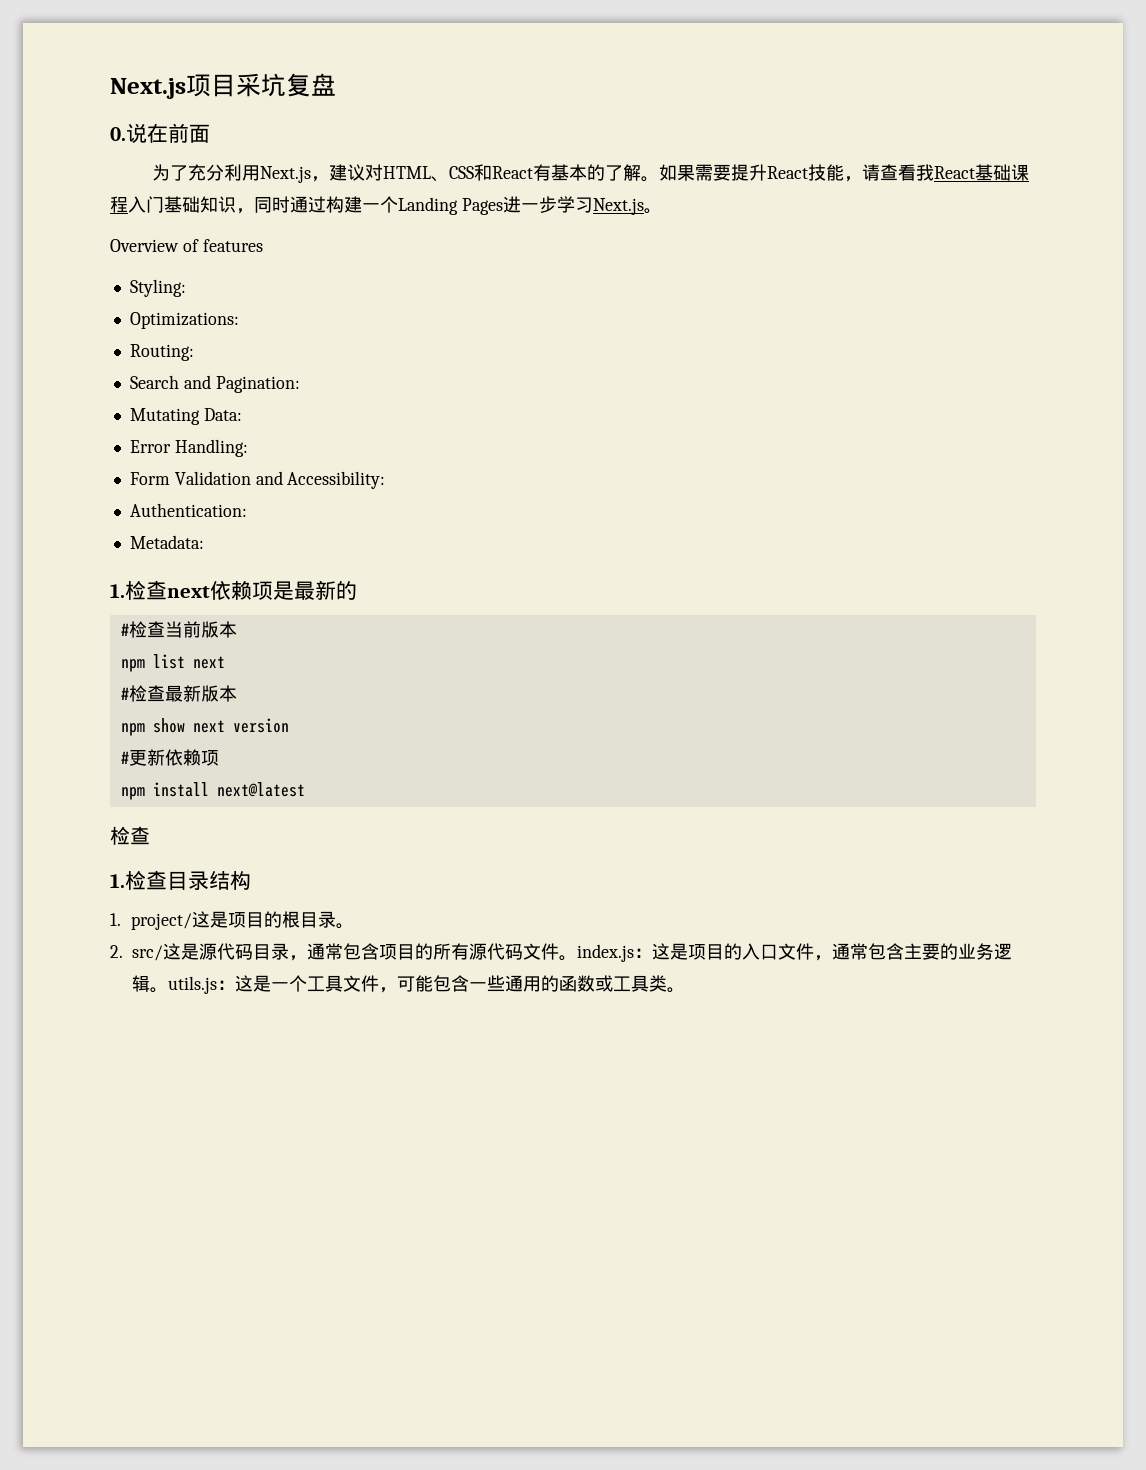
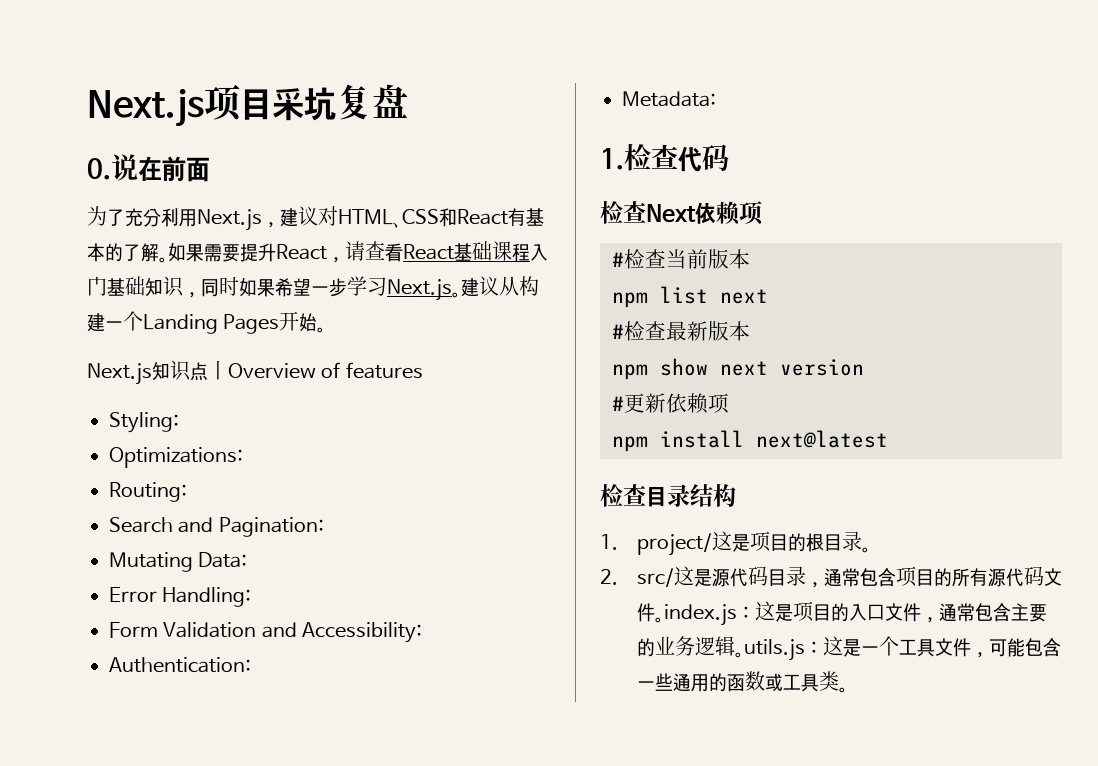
[807,164,844,181] 技能 -> (327, 252) none
[915,164,934,181] 我 -> (403, 252) none
[290,196,662,215] 通过构建一个Landing Pages进一步学习Next.js。 // -> [239,276,539,301] [87,311,327,334] [87,360,228,385] 如果希望一步学习Next.js。建议从构建一个Landing Pages开始。 // Next.js知识点丨
[167,580,357,600] next依赖项是最新的 -> [678,144,729,172] [600,201,764,225] 代码 // 检查Next依赖项
[110,870,167,890] // 1.检查 -> (646, 495) none

